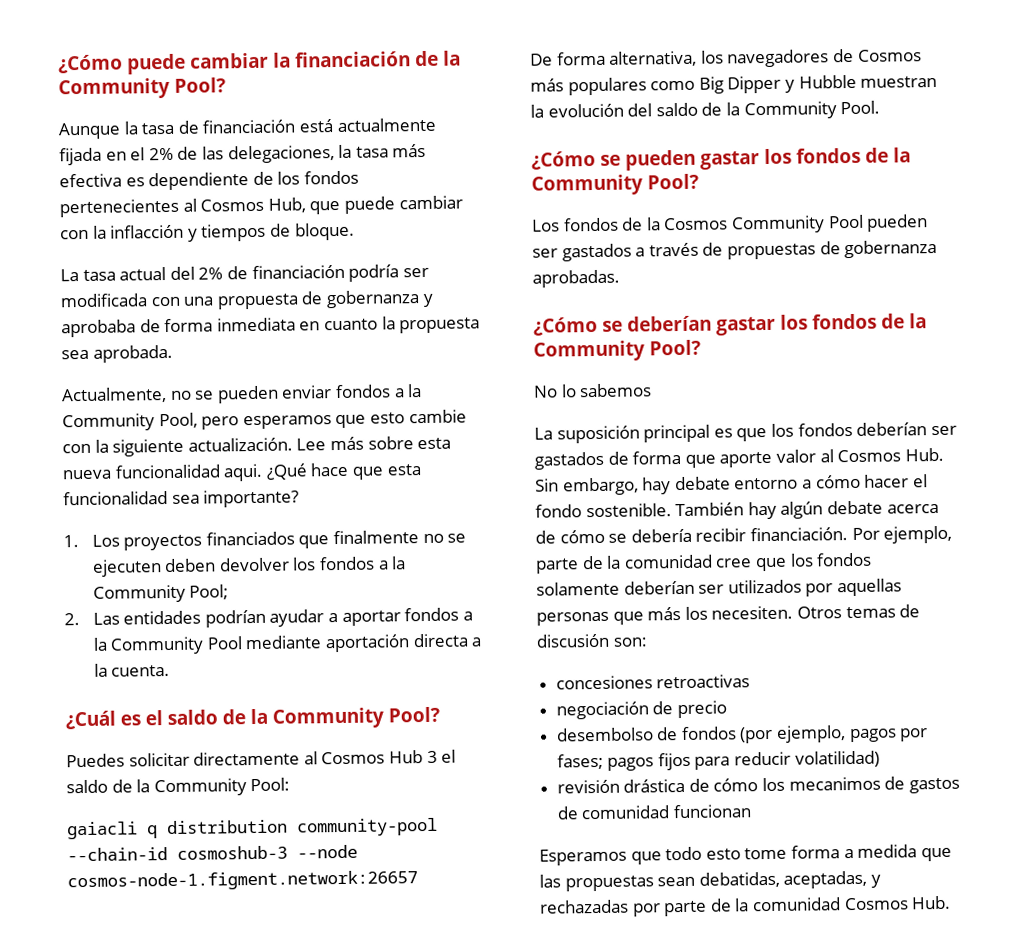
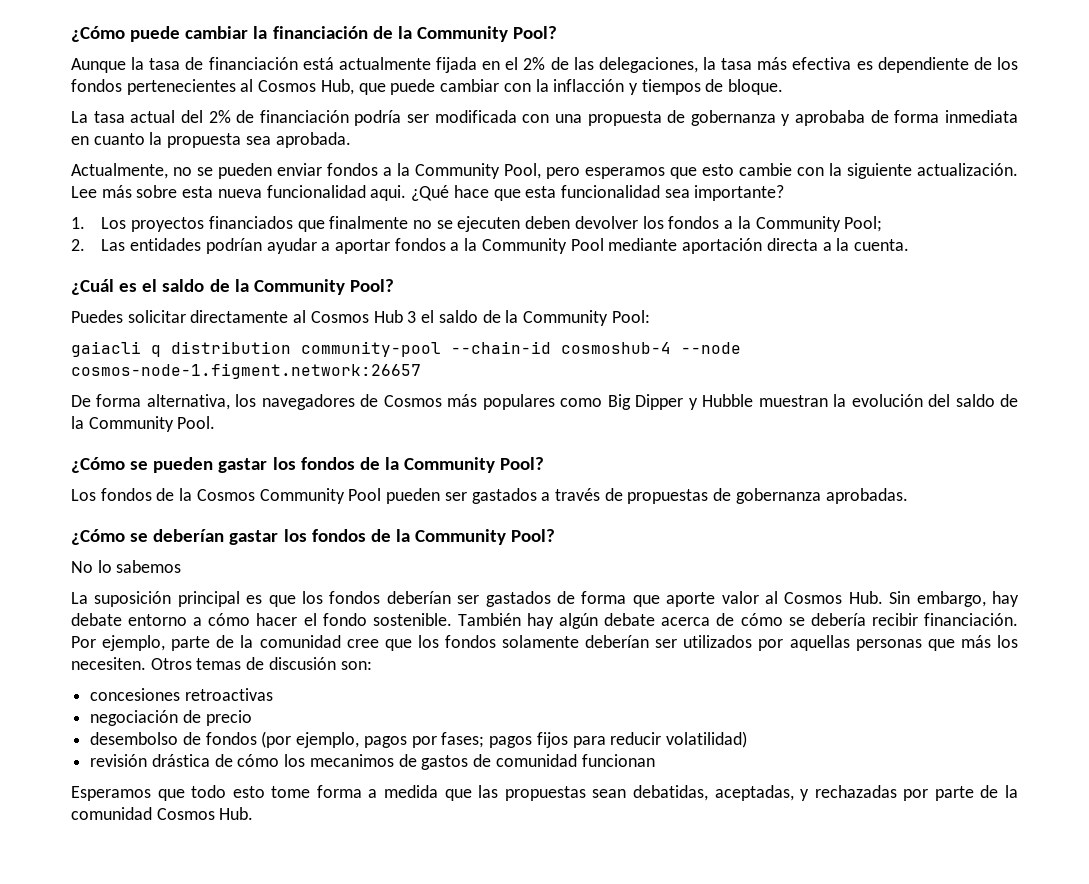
[177,845,288,860] cosmoshub-3 -> [561,342,671,354] cosmoshub-4

